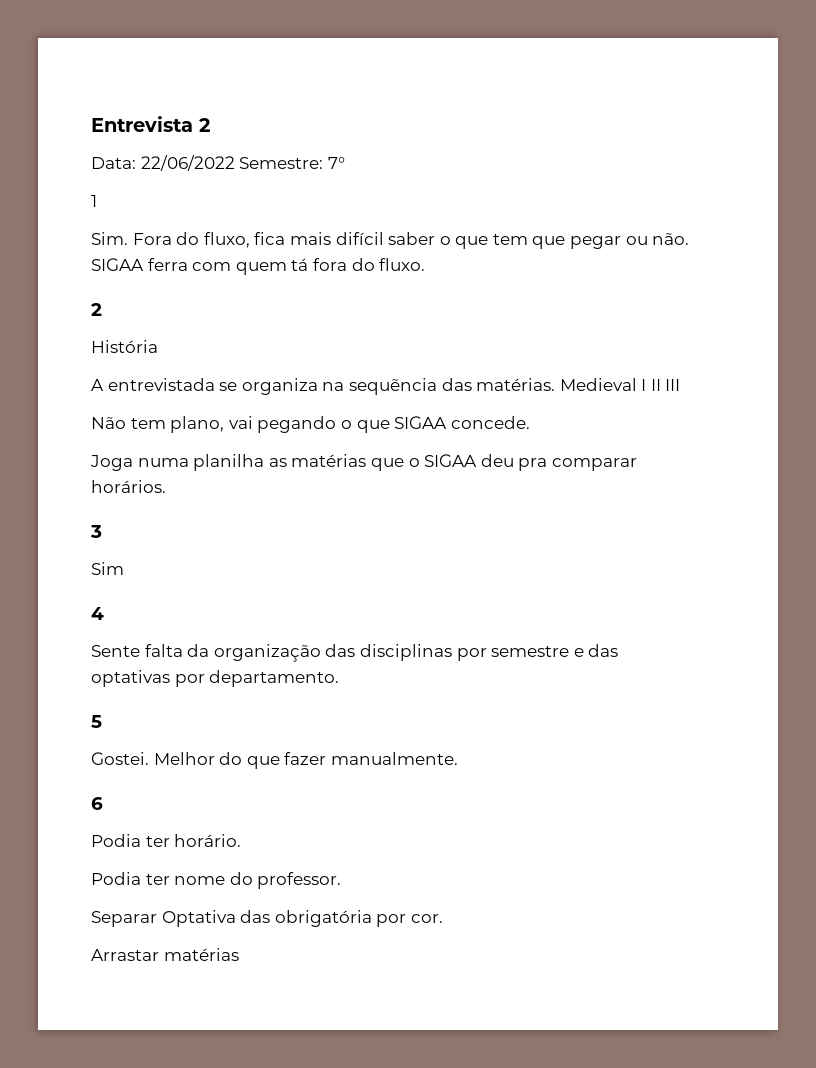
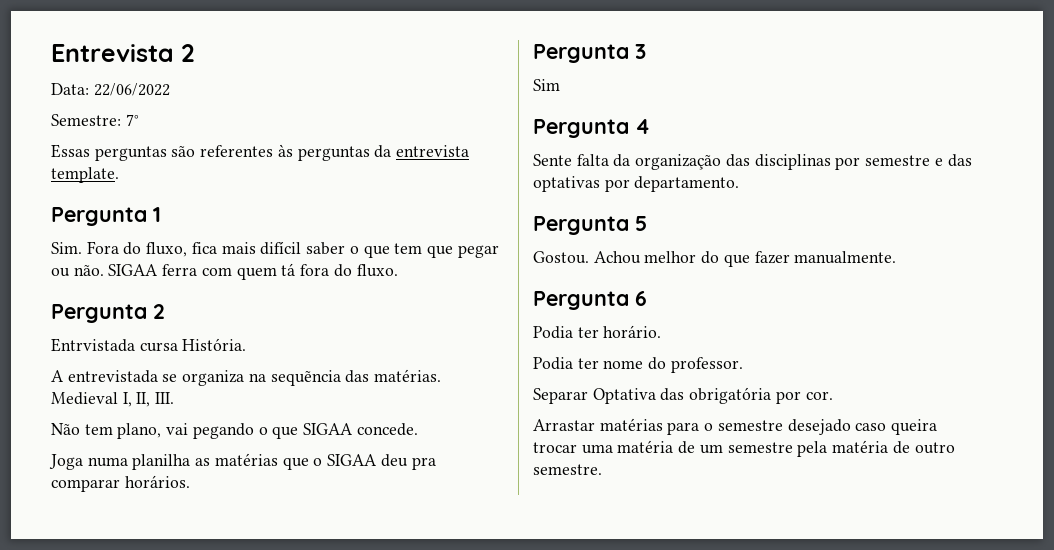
(235, 163) none -> (170, 89) //
(345, 163) none -> [51,144,470,161] [51,167,119,183] [51,207,147,226] Essas perguntas são referentes às perguntas da entrevista template. // Pergunta
[91,303,102,316] [91,340,158,353] 2 // História -> [51,304,165,323] [51,338,247,352] Pergunta 2 // Entrvistada cursa História.
[641,379,681,391] I II III -> [122,392,175,407] I, II, III.
(166, 486) none -> [533,44,629,63] Pergunta
(124, 568) none -> [533,119,629,138] Pergunta
(340, 678) none -> [533,216,629,235] Pergunta
[91,752,215,765] Gostei. Melhor -> [533,251,697,264] Gostou. Achou melhor
(458, 758) none -> [533,291,629,310] Pergunta
(239, 954) none -> [667,419,938,435] [533,440,955,457] [533,464,602,475] para o semestre desejado caso queira trocar uma matéria de um semestre pela matéria de outro semestre.

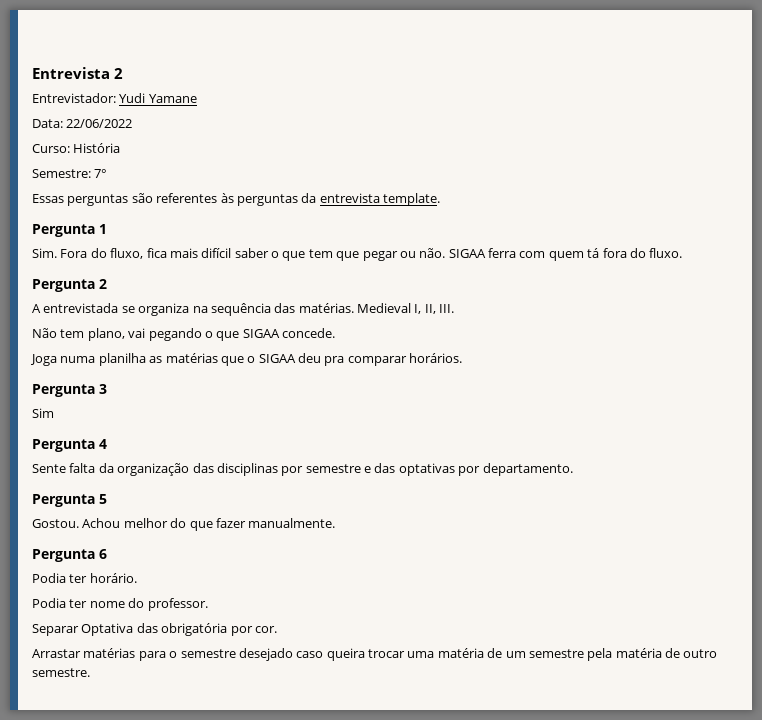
(194, 53) none -> [32,93,197,103] // Entrevistador: Yudi Yamane
(170, 89) none -> [32,143,121,153] // Curso: História
[51,338,247,352] // Entrvistada cursa História. -> (107, 284) none
[270,370,341,386] sequẽncia -> [210,303,271,316] sequência

